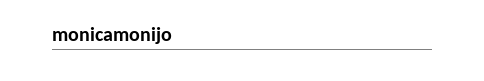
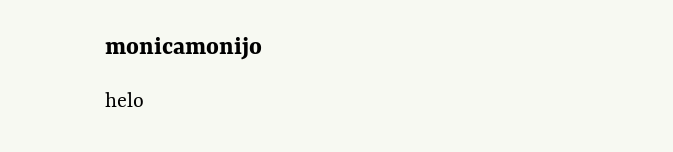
(172, 35) none -> [105,92,144,107] // helo

